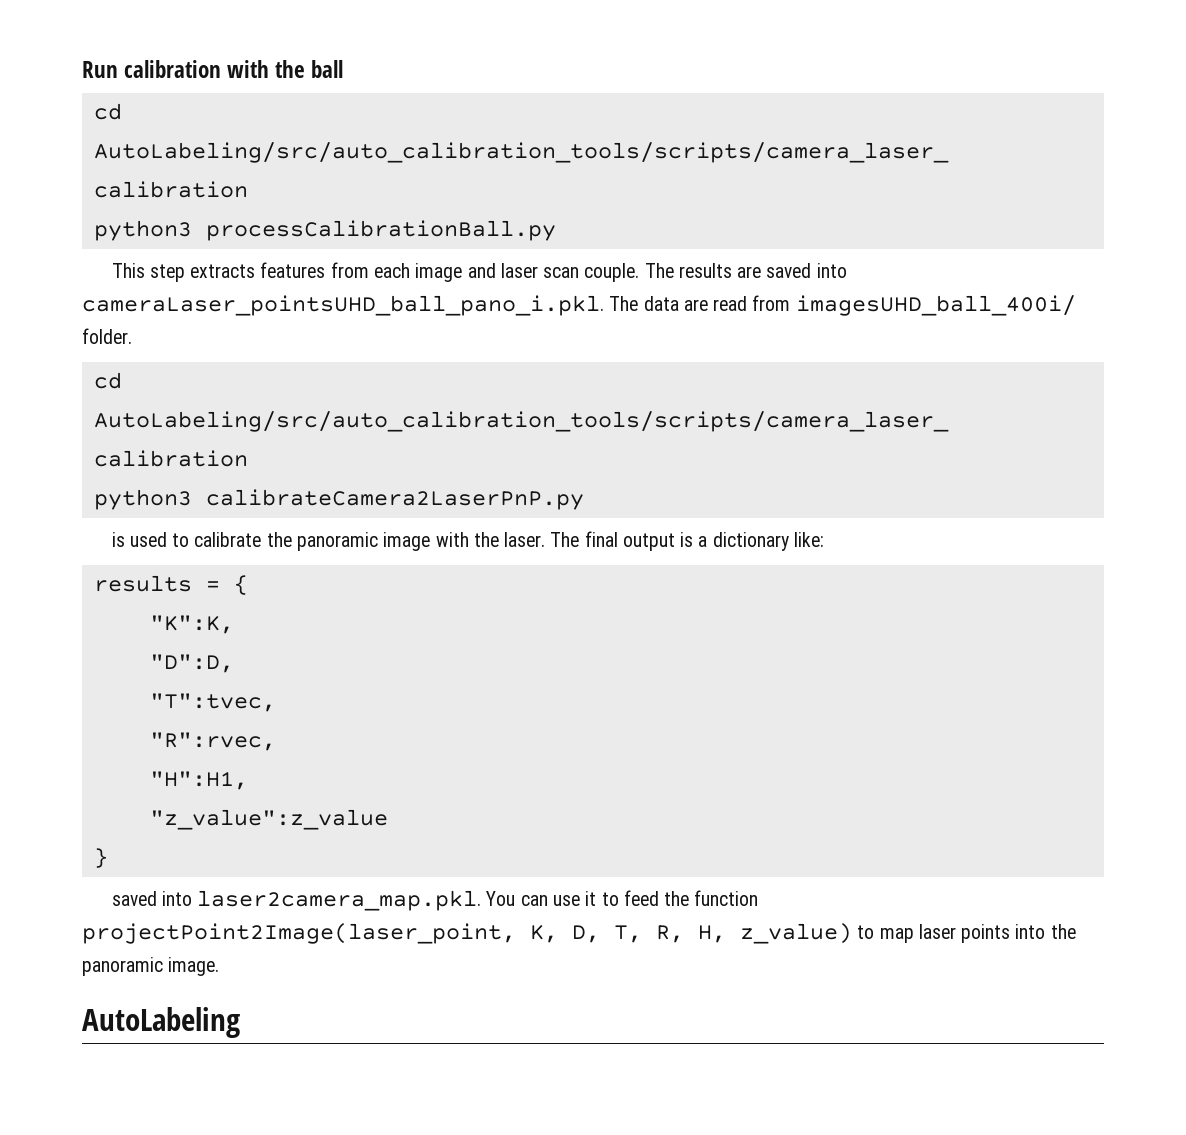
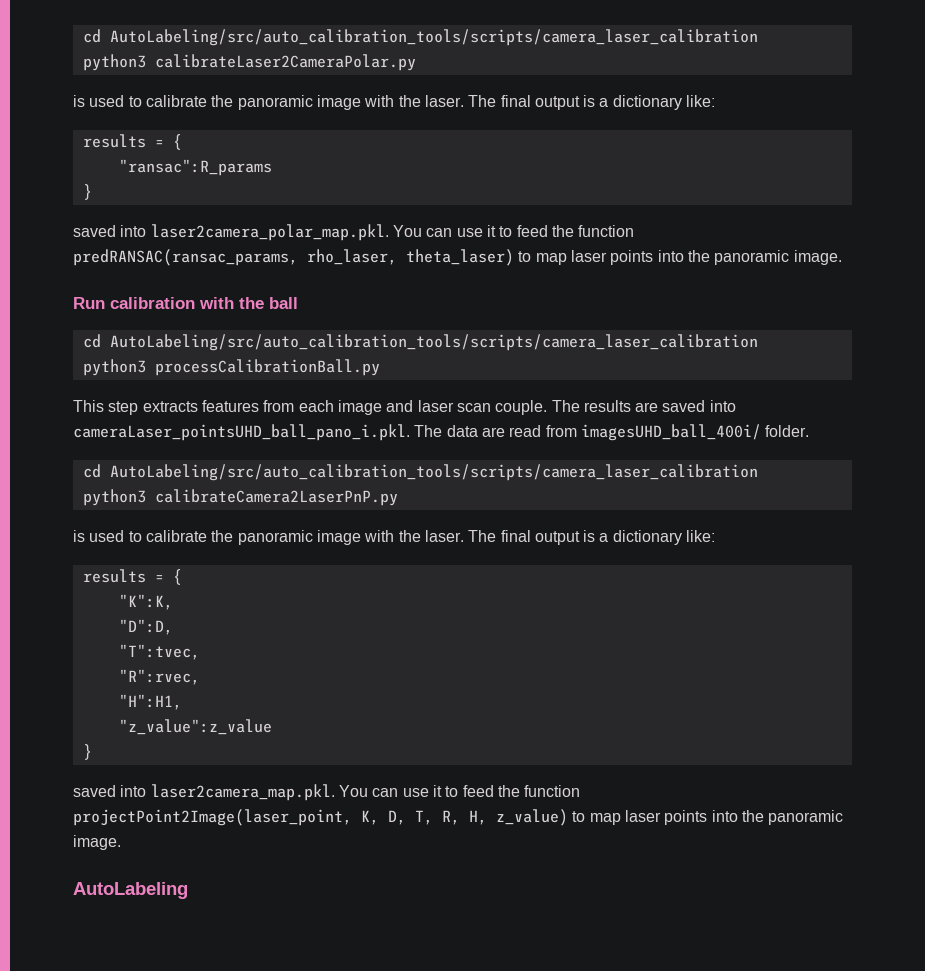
(82, 69) none -> [82,29,758,46] [82,54,416,71] [73,95,716,110] [82,134,182,150] [118,159,272,176] [82,184,92,200] [73,224,635,241] [73,249,842,266] cd AutoLabeling/src/auto_calibration_tools/scripts/camera_laser_calibration // python3 calibrateLaser2CameraPolar.py // is used to calibrate the panoramic image with the laser. The final output is a dictionary like: // results = { // "ransac":R_params // } // saved into laser2camera_polar_map.pkl. You can use it to feed the function predRANSAC(ransac_params, rho_laser, theta_laser) to map laser points into the panoramic image. //

